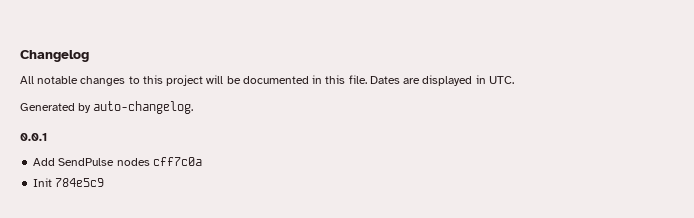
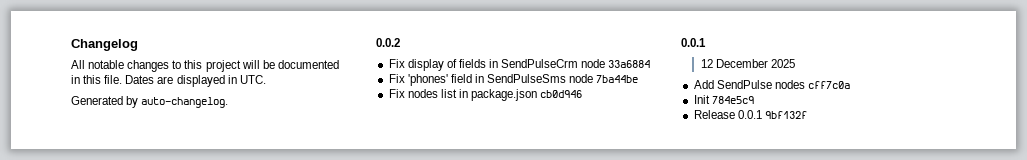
[20,133,47,141] 0.0.1 -> [376,38,400,47] [388,59,651,71] [388,74,639,86] [388,89,583,101] [681,38,706,47] [700,59,795,68] 0.0.2 // Fix display of fields in SendPulseCrm node 33a6884 // Fix 'phones' field in SendPulseSms node 7ba44be // Fix nodes list in package.json cb0d946 // 0.0.1 // 12 December 2025
(105, 182) none -> [693,110,807,119] // Release 0.0.1 9bf132f

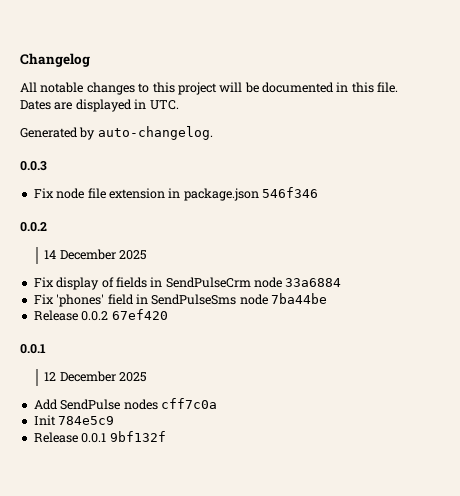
[376,38,400,47] 0.0.2 -> [20,161,47,171] [33,187,318,201] [20,222,47,232] [44,249,148,260] 0.0.3 // Fix node file extension in package.json 546f346 // 0.0.2 // 14 December 2025
[388,89,583,101] Fix nodes list in package.json cb0d946 -> [33,309,168,321] Release 0.0.2 67ef420

